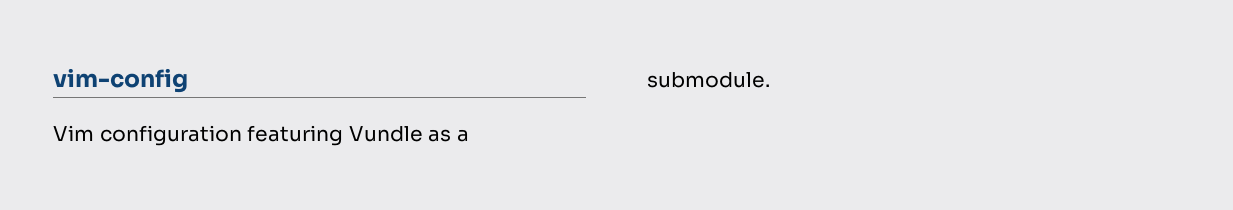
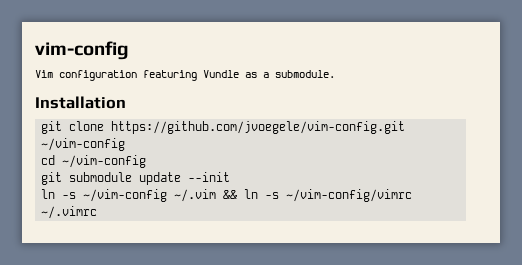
(770, 80) none -> [35,96,126,109] [41,121,406,134] [41,138,126,151] [41,155,147,168] [41,172,231,185] [41,189,413,202] [41,206,98,219] // Installation // git clone https://github.com/jvoegele/vim-config.git ~/vim-config // cd ~/vim-config // git submodule update --init // ln -s ~/vim-config ~/.vim && ln -s ~/vim-config/vimrc ~/.vimrc

